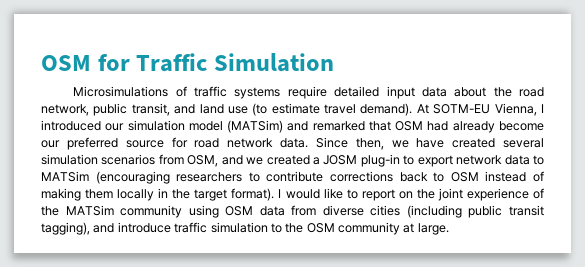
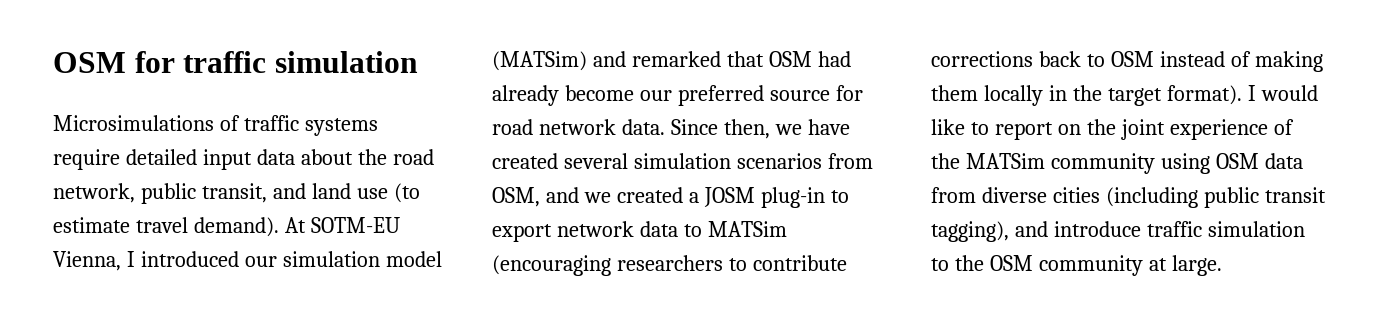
[136,53,334,72] Traffic Simulation -> [183,51,418,73] traffic simulation

